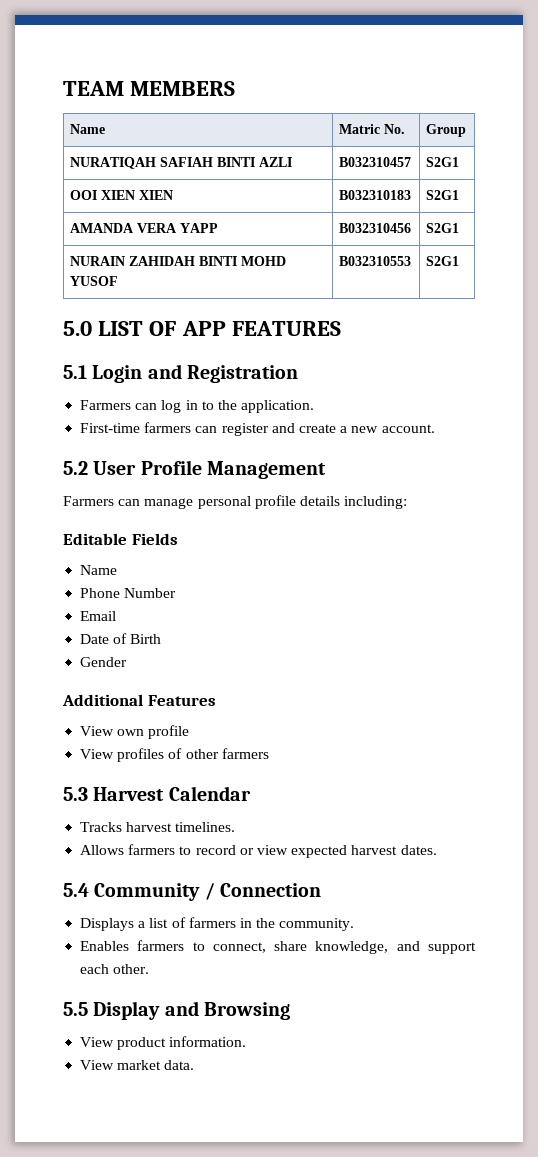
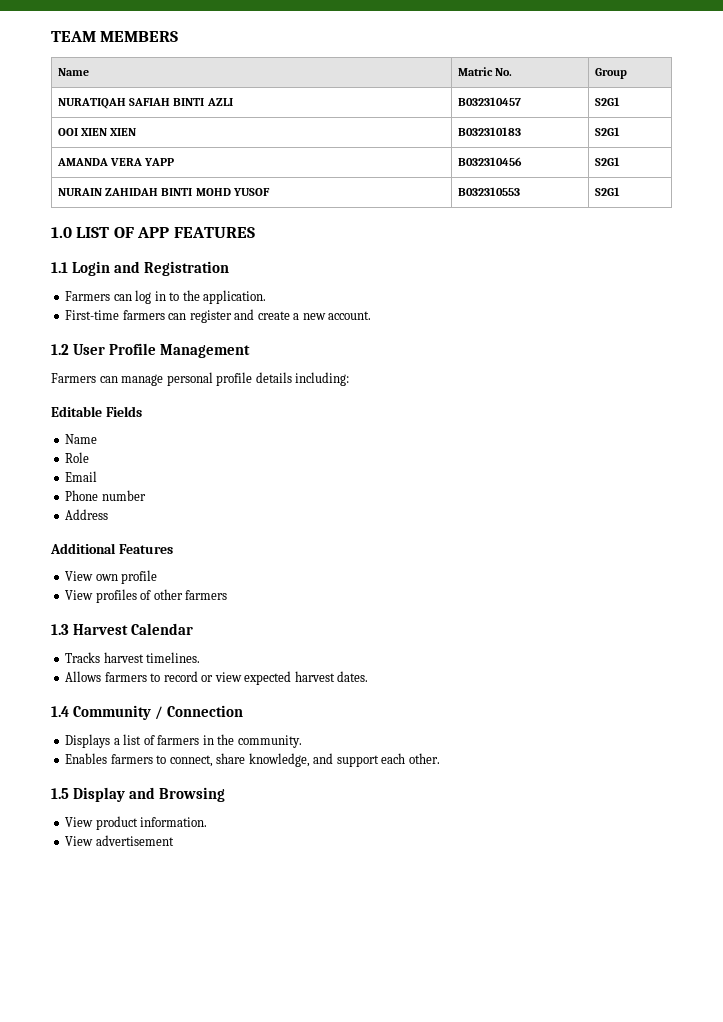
[63,321,92,336] 5.0 -> [51,227,72,238] 1.0
[63,365,87,379] 5.1 -> [51,262,68,273] 1.1
[63,461,88,475] 5.2 -> [51,344,69,355] 1.2
[80,588,177,598] Phone Number -> [65,452,90,463] Role
[80,633,162,644] [80,657,128,667] Date of Birth // Gender -> [65,490,146,501] [65,509,109,520] Phone number // Address
[63,787,88,801] 5.3 -> [51,624,69,635] 1.3
[63,883,89,897] 5.4 -> [51,706,69,717] 1.4
[63,1002,88,1016] 5.5 -> [51,788,69,799] 1.5
[117,1060,195,1070] market data. -> [95,835,174,846] advertisement

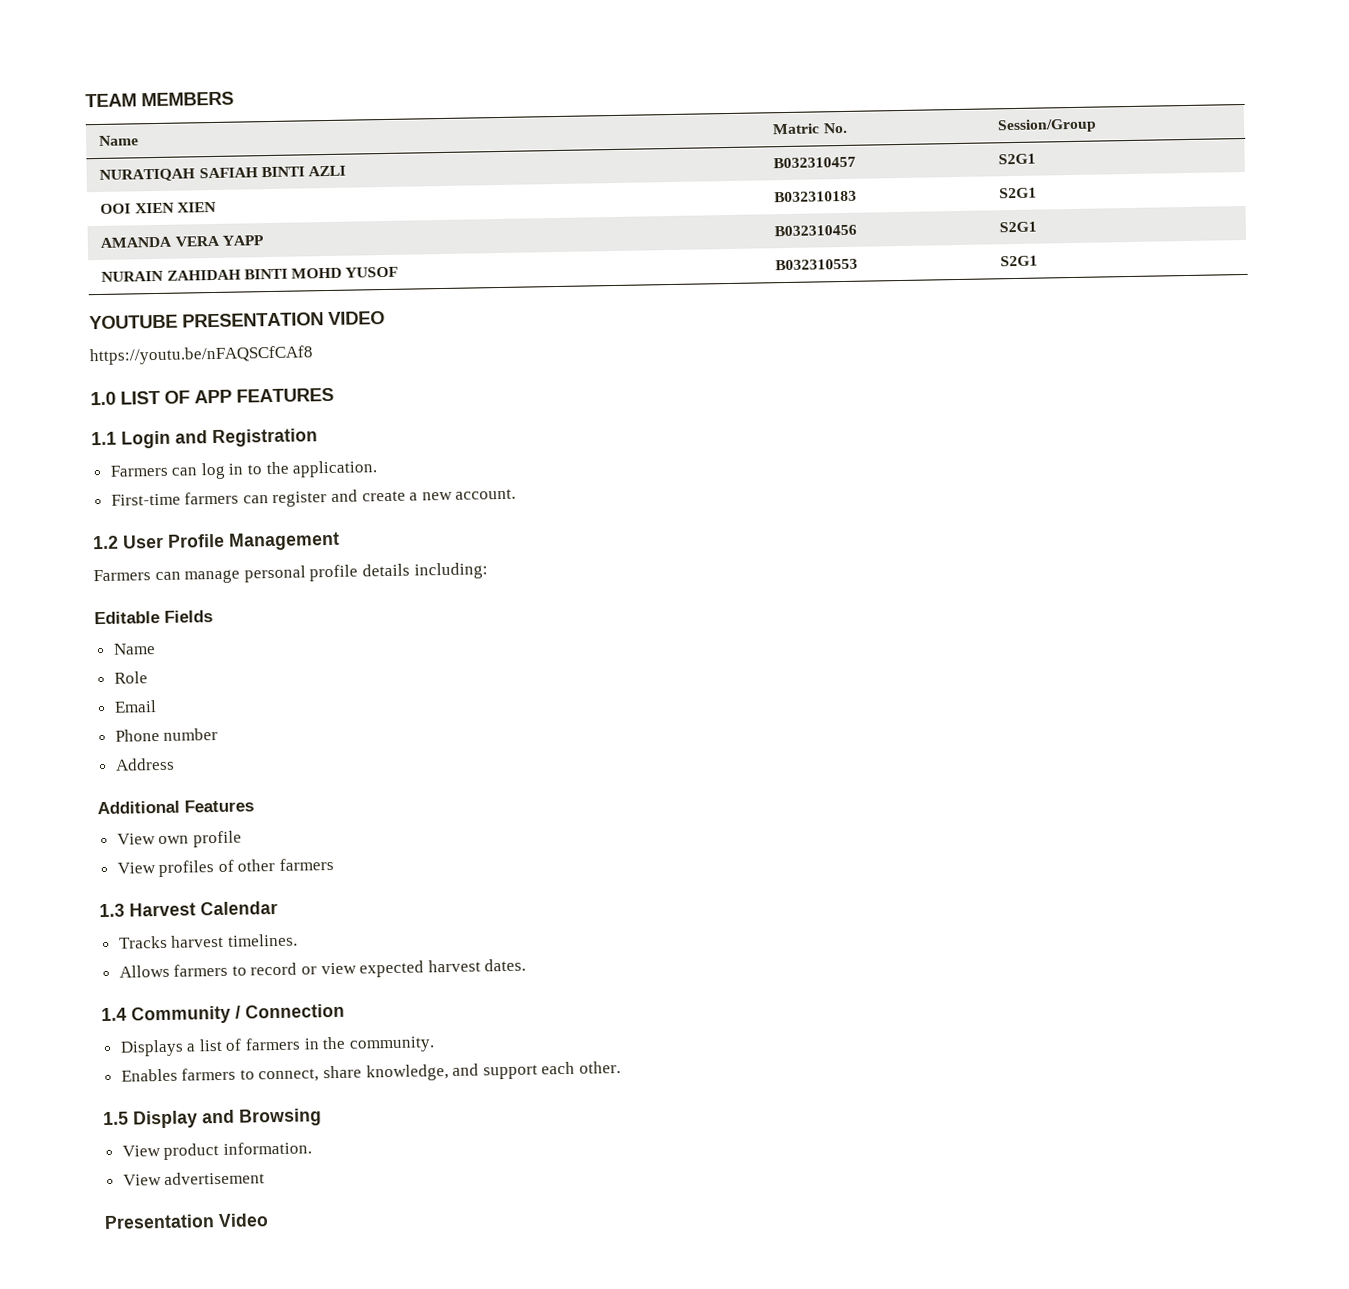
[595,68,628,79] Group -> [997,118,1098,134] Session/Group
(621, 191) none -> [89,311,385,330] [89,345,314,366] // YOUTUBE PRESENTATION VIDEO // https://youtu.be/nFAQSCfCAf8
(174, 840) none -> [104,1213,269,1230] // Presentation Video

